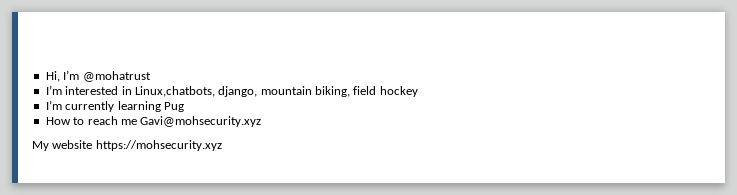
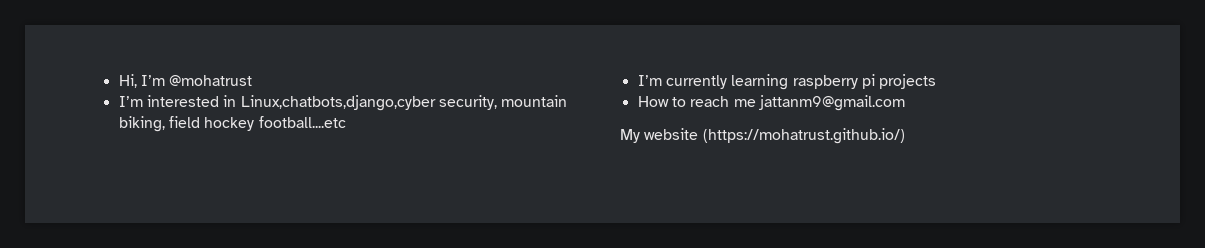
[134,86,258,97] Linux,chatbots, django, -> [240,95,497,111] Linux,chatbots,django,cyber security,
(418, 91) none -> [258,116,346,128] football....etc
[163,102,184,112] Pug -> [792,74,937,89] raspberry pi projects
[140,116,262,127] Gavi@mohsecurity.xyz -> [758,95,905,111] jattanm9@gmail.com
[95,140,222,151] https://mohsecurity.xyz -> [702,128,905,144] (https://mohatrust.github.io/)

